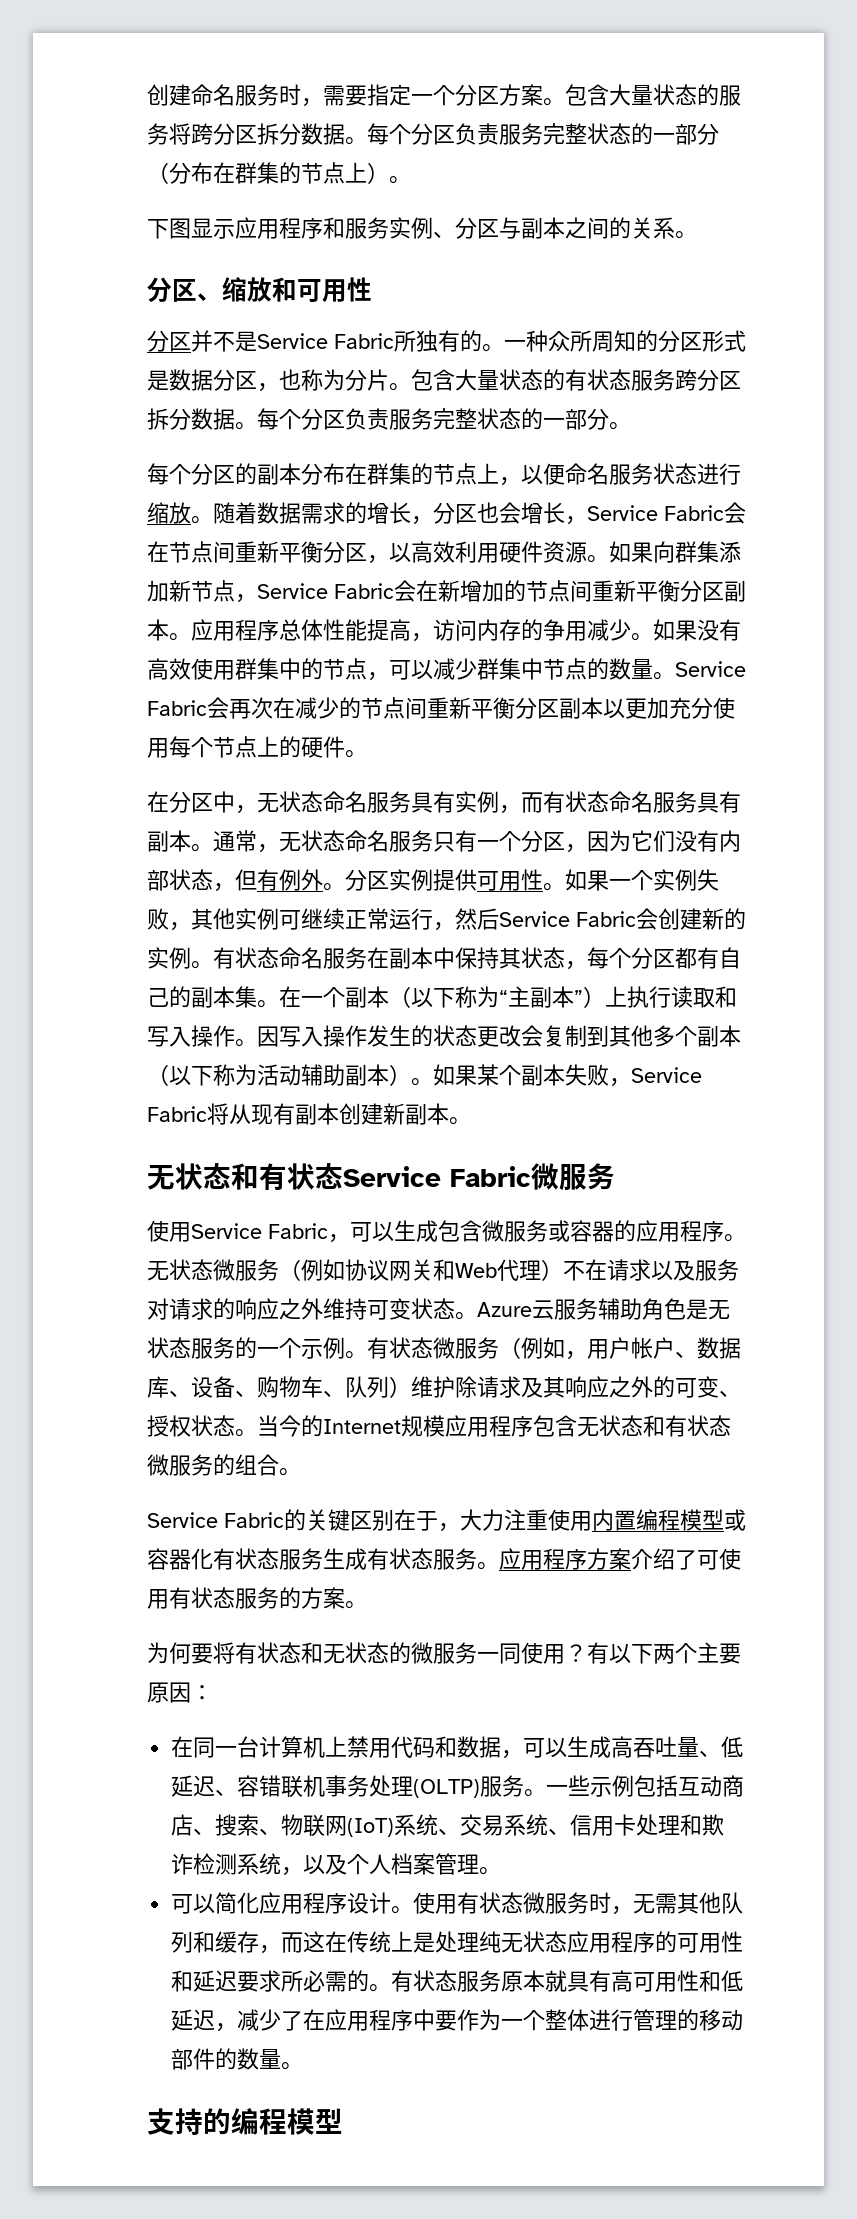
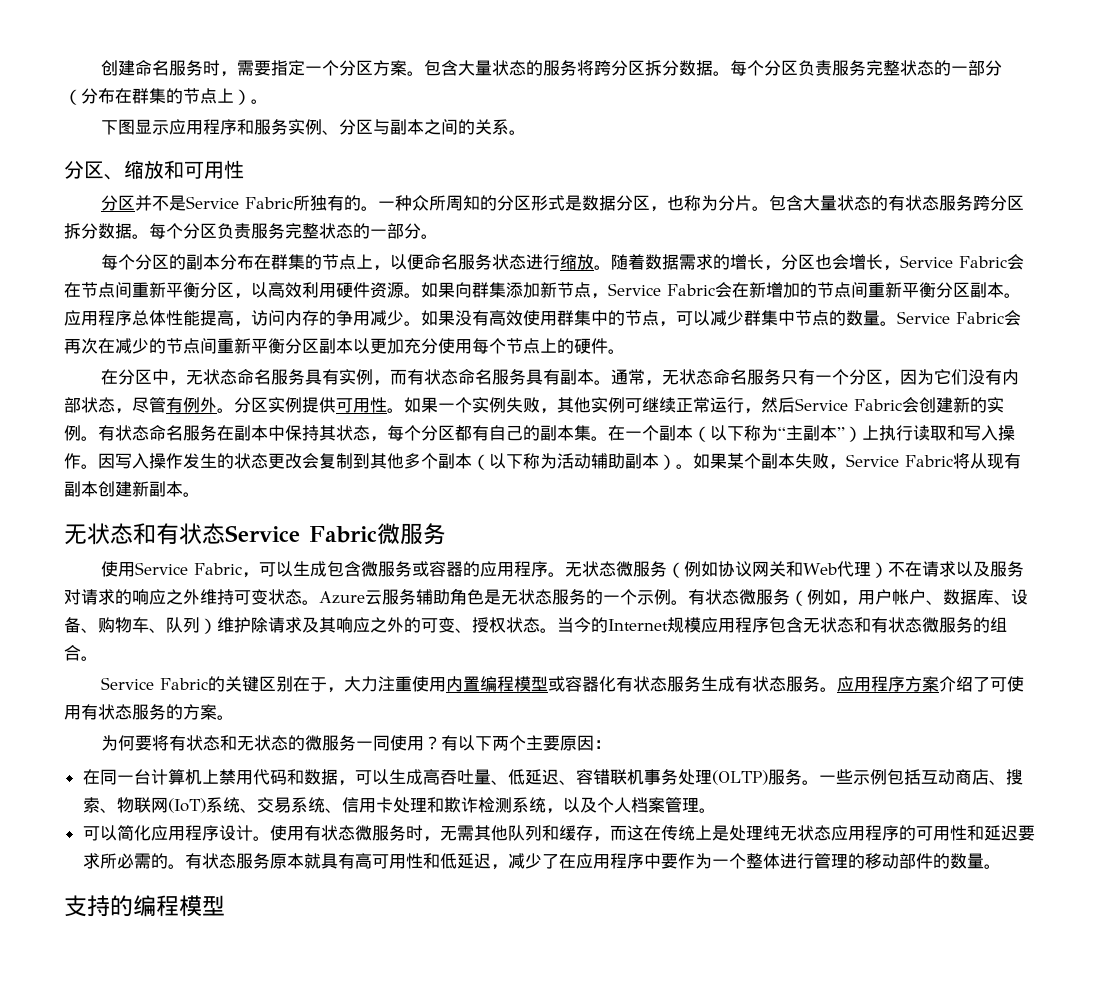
[235,869,257,891] 但 -> [132,397,166,413] 尽管

